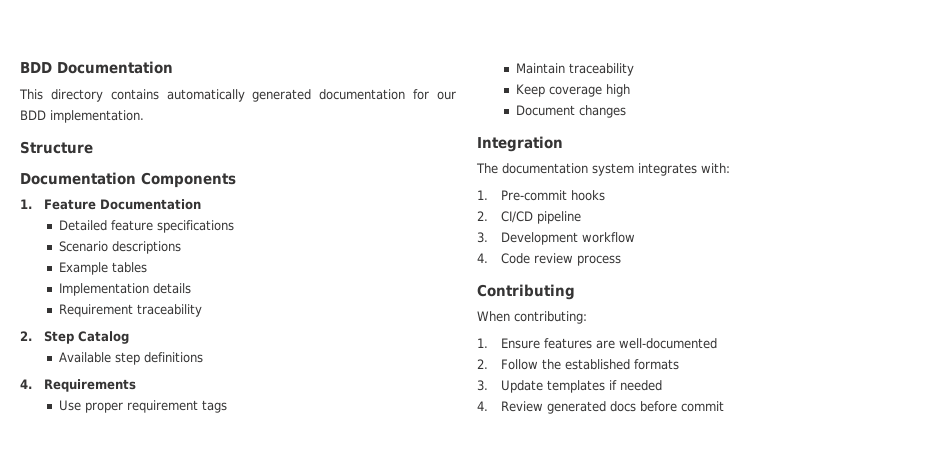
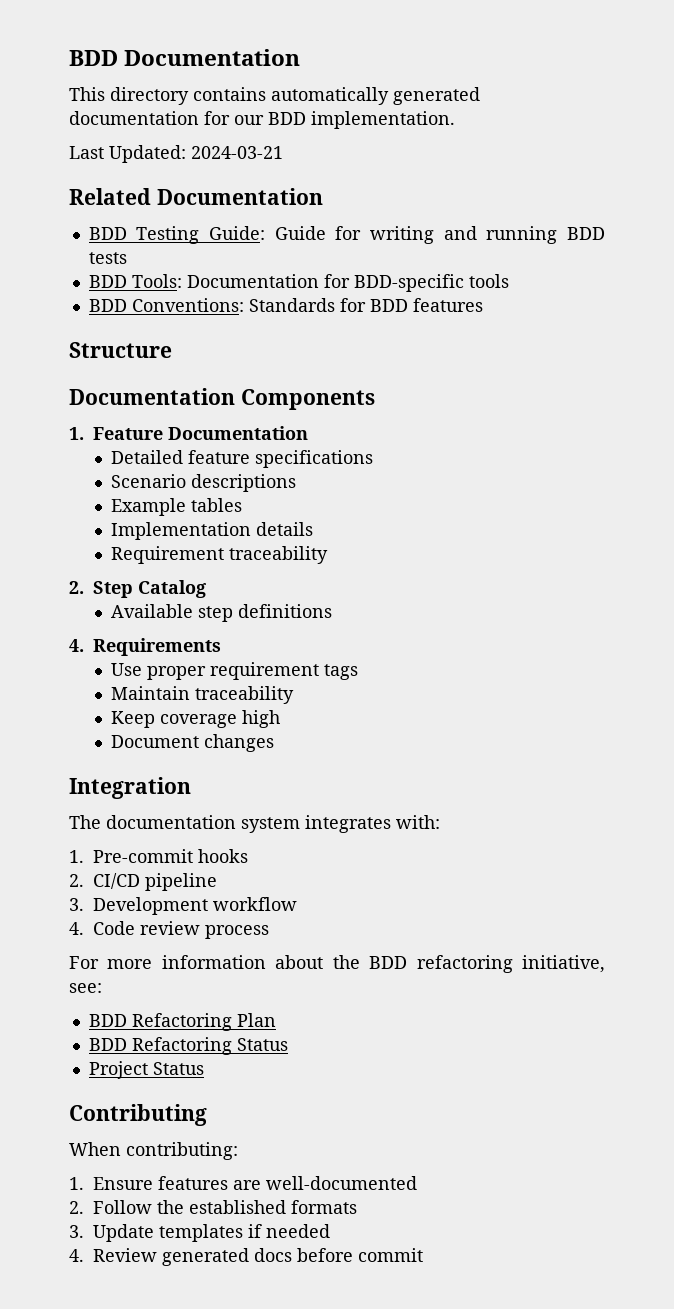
(144, 116) none -> [69,145,283,163] [69,188,323,205] [88,226,605,244] [88,252,127,264] [88,274,509,292] [88,298,483,312] // Last Updated: 2024-03-21 // Related Documentation // BDD Testing Guide: Guide for writing and running BDD tests // BDD Tools: Documentation for BDD-specific tools // BDD Conventions: Standards for BDD features
(622, 260) none -> [69,955,605,973] [69,983,102,993] [88,1013,276,1031] [88,1037,288,1055] [88,1061,204,1079] // For more information about the BDD refactoring initiative, see: // BDD Refactoring Plan // BDD Refactoring Status // Project Status

